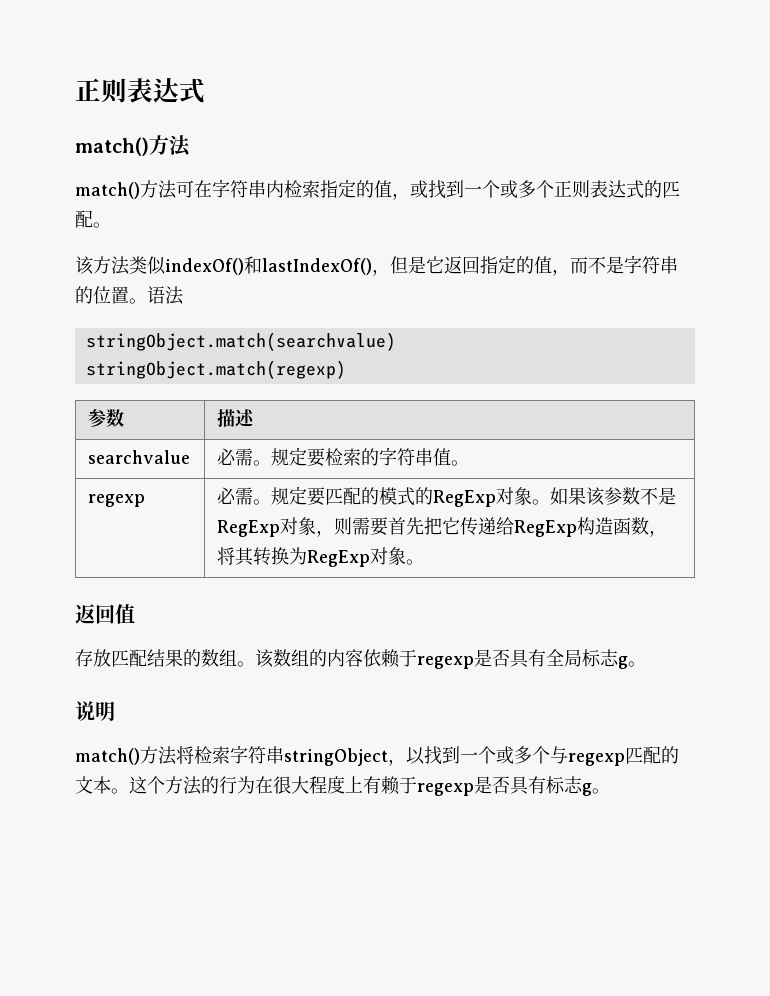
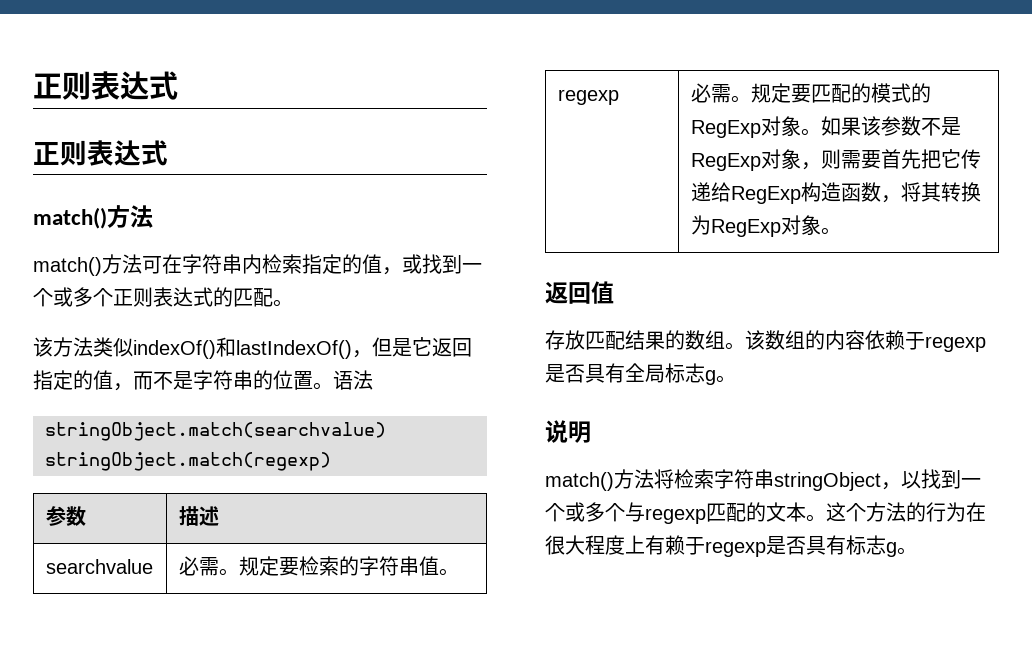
[75,78,205,104] 正则表达式 -> [33,71,178,100] [33,140,168,166] 正则表达式 // 正则表达式

